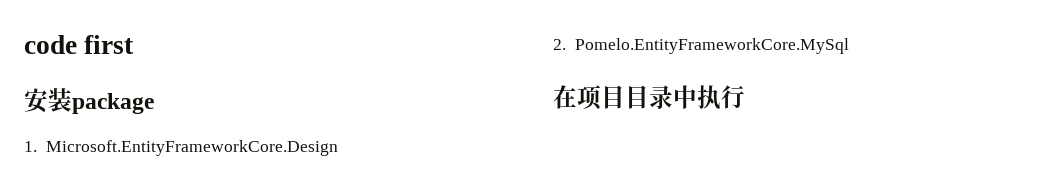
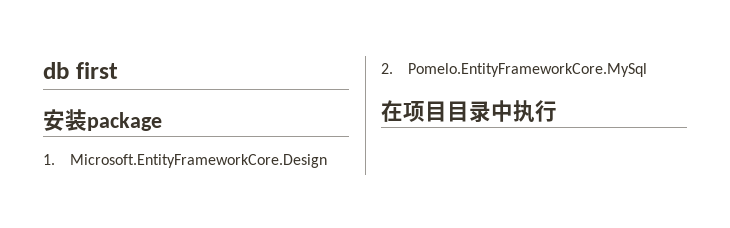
[24,35,77,54] code -> [43,62,69,79] db

